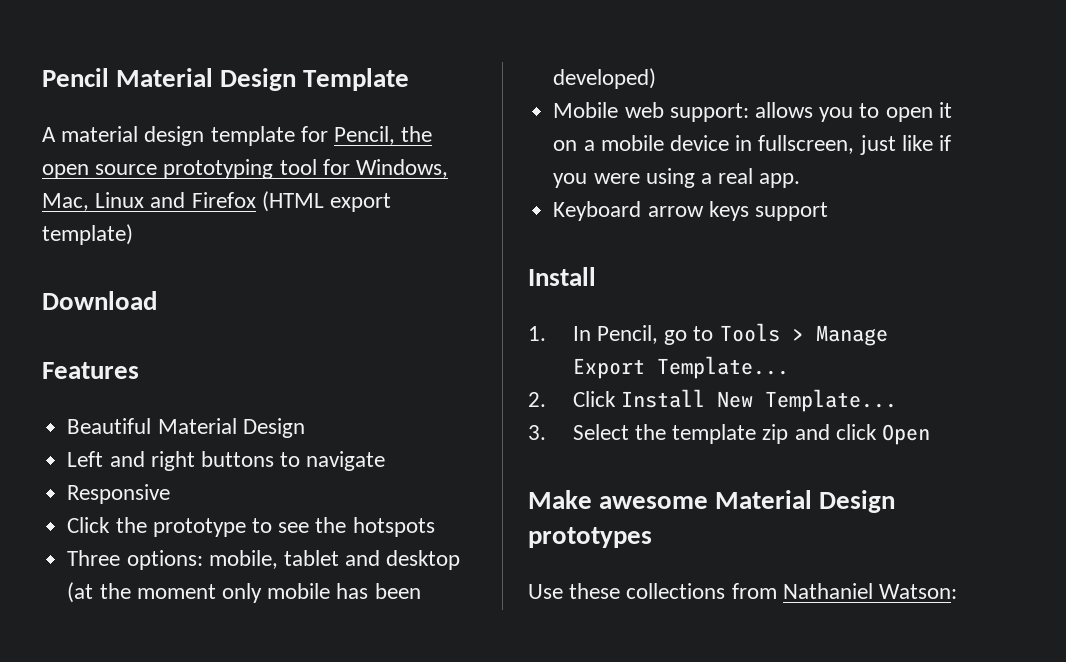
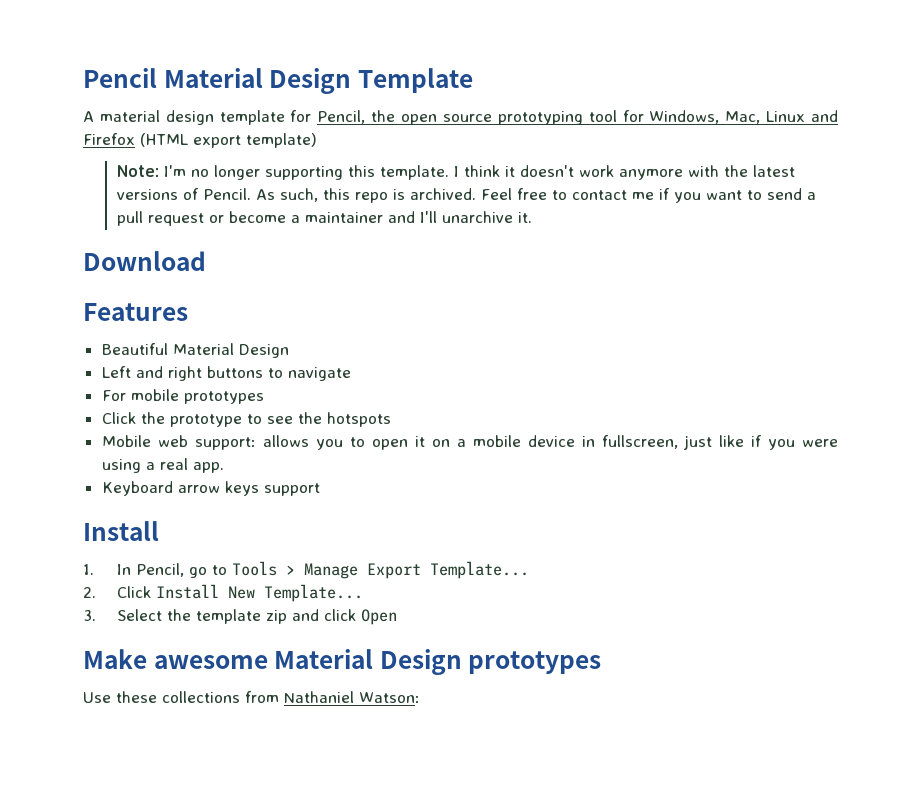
(133, 234) none -> [116,165,795,180] [116,188,816,203] [116,211,532,226] // Note: I'm no longer supporting this template. I think it doesn't work anymore with the latest versions of Pencil. As such, this repo is archived. Feel free to contact me if you want to send a pull request or become a maintainer and I'll unarchive it.
[67,484,171,504] Responsive -> [101,389,264,404] For mobile prototypes
[67,550,461,570] [67,582,421,603] [553,68,657,89] // Three options: mobile, tablet and desktop (at the moment only mobile has been developed) -> (391, 419) none

